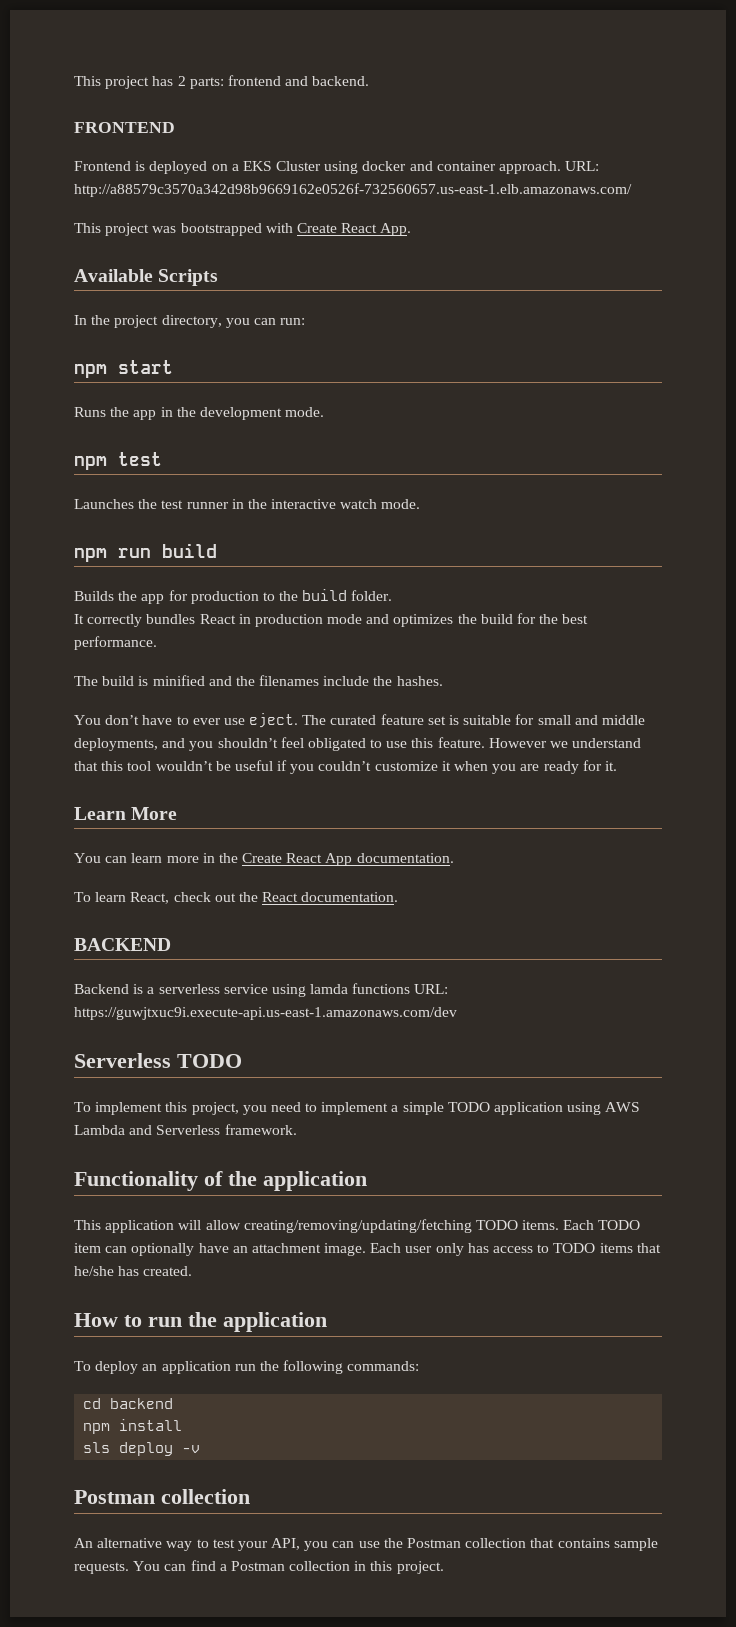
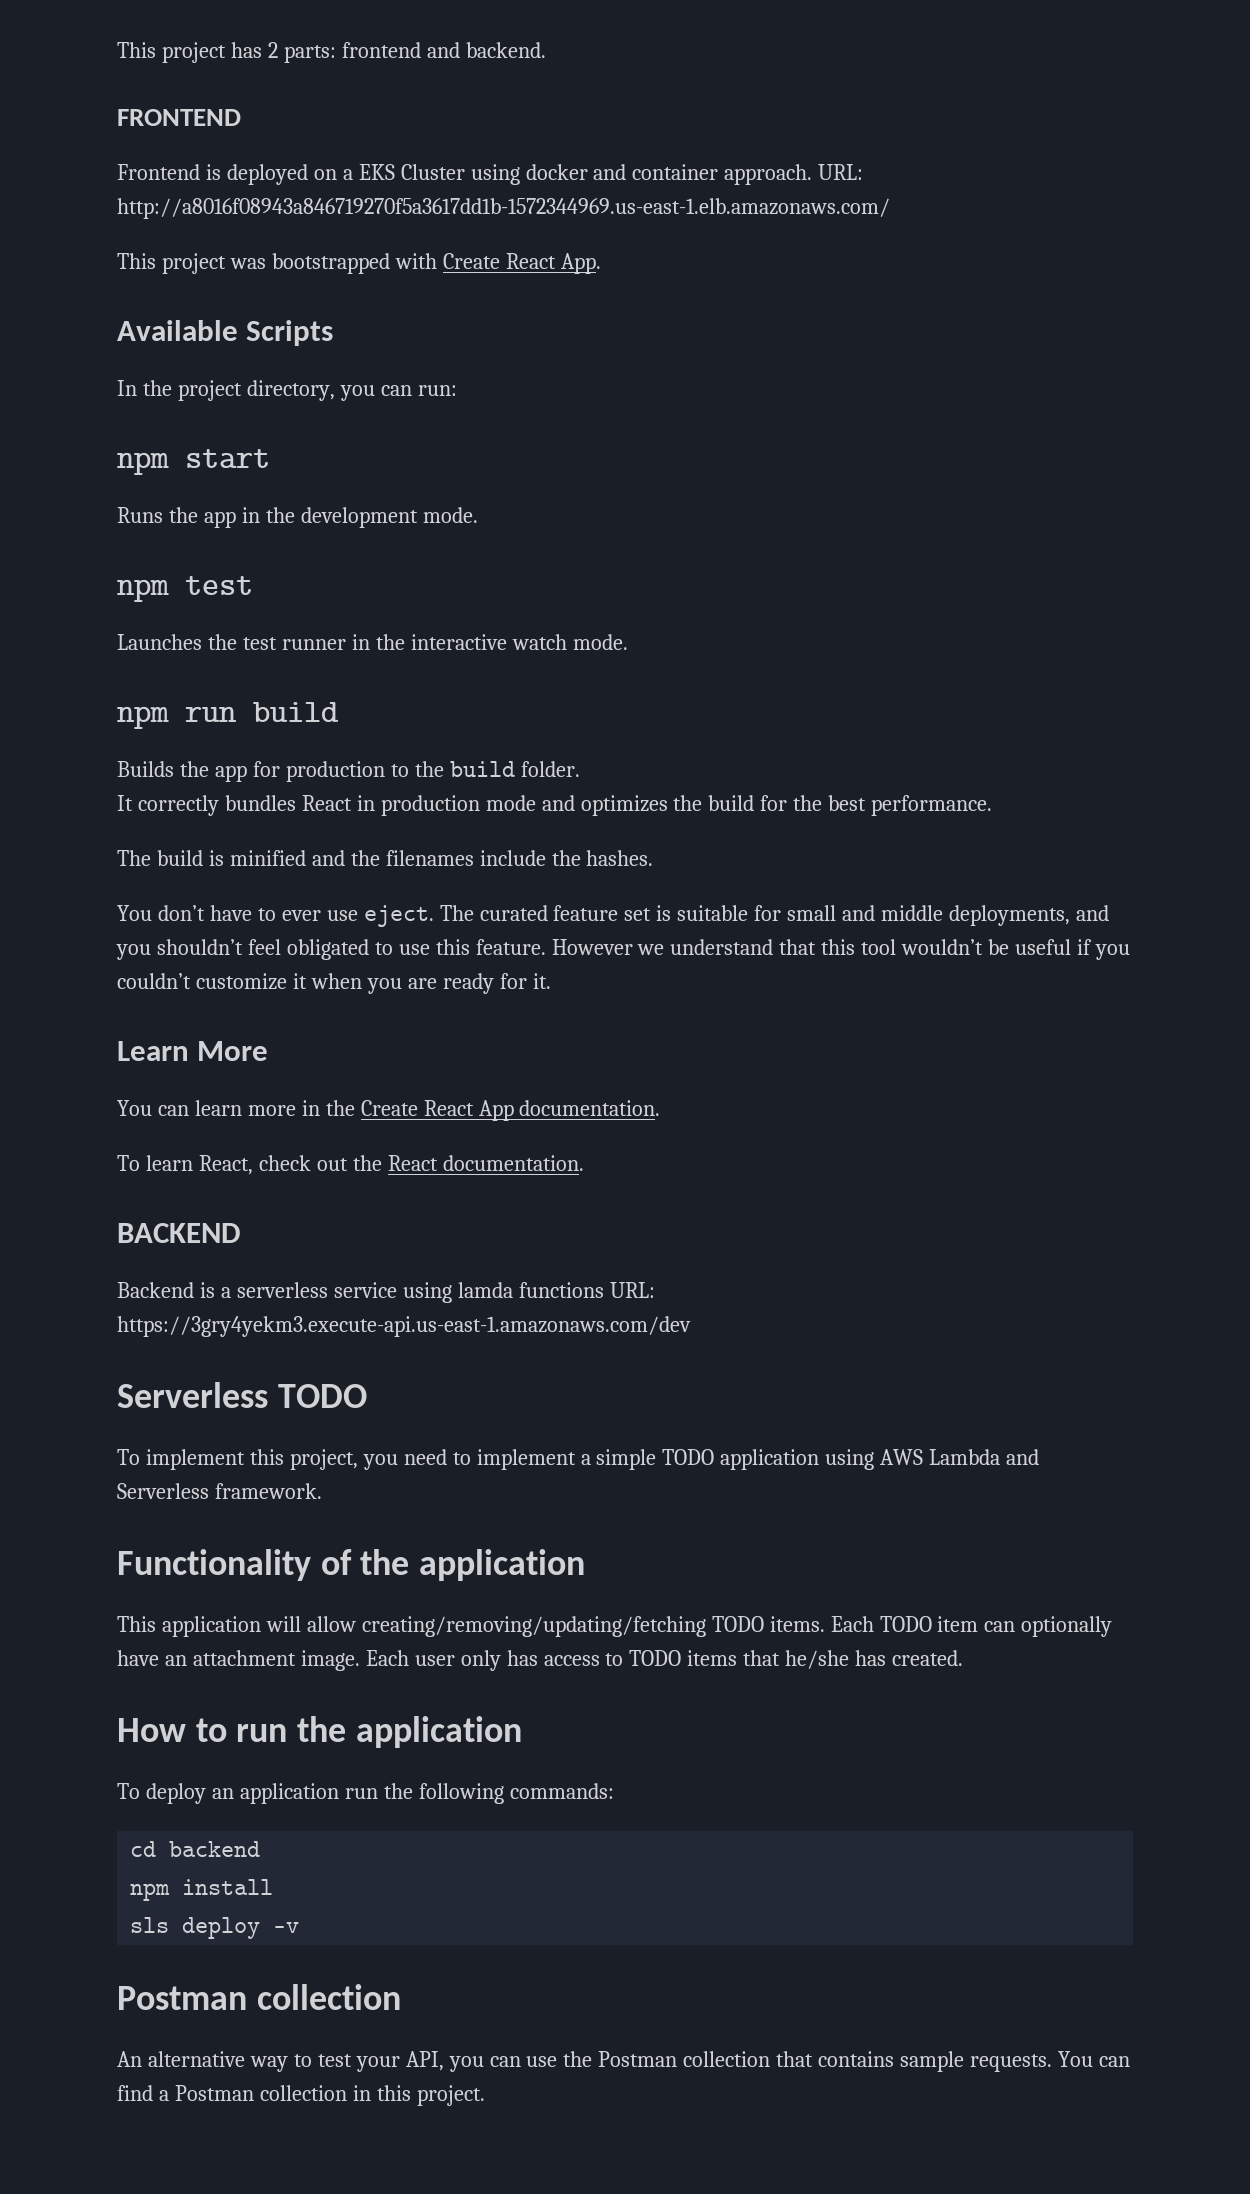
[74,183,632,197] http://a88579c3570a342d98b9669162e0526f-732560657.us-east-1.elb.amazonaws.com/ -> [117,198,890,219] http://a8016f08943a846719270f5a3617dd1b-1572344969.us-east-1.elb.amazonaws.com/
[74,1007,457,1020] https://guwjtxuc9i.execute-api.us-east-1.amazonaws.com/dev -> [117,1316,691,1337] https://3gry4yekm3.execute-api.us-east-1.amazonaws.com/dev

